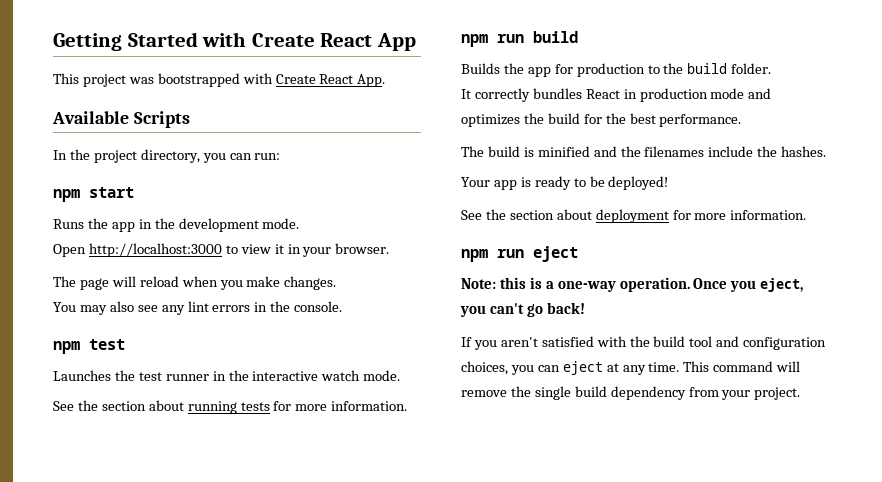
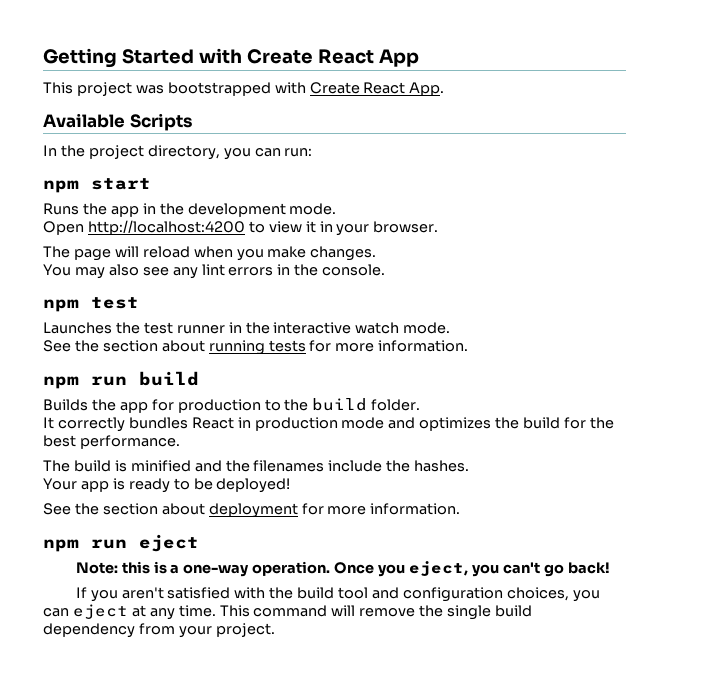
[88,243,222,257] http://localhost:3000 -> [87,220,245,235] http://localhost:4200

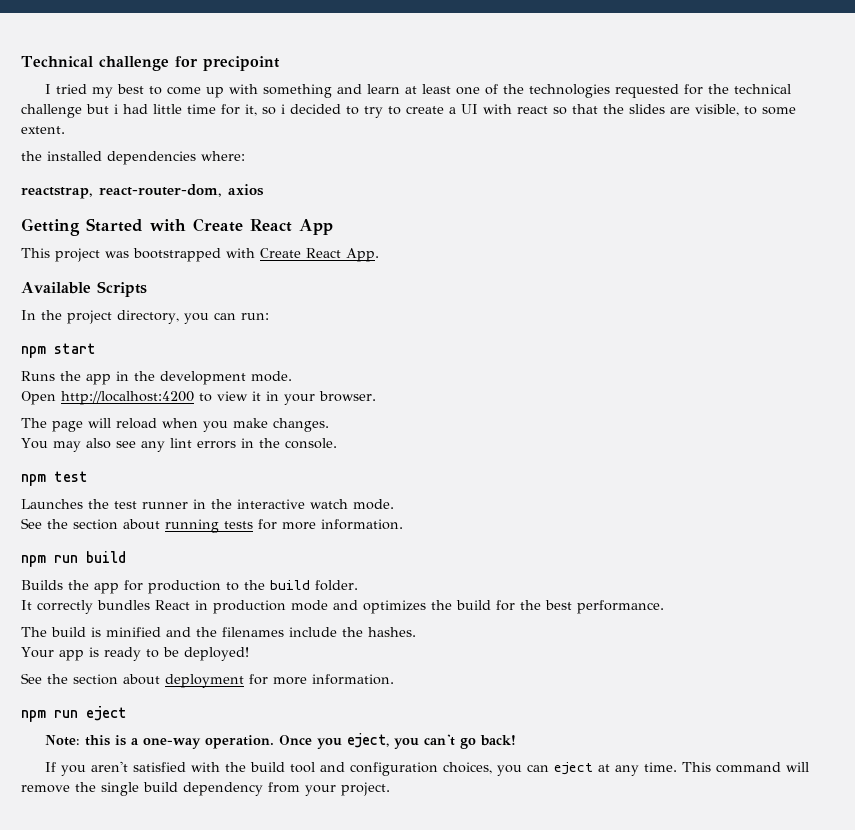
(43, 58) none -> [21,56,280,71] [44,84,791,98] [21,104,796,118] [21,126,65,134] [21,151,245,165] [21,184,264,199] Technical challenge for precipoint // I tried my best to come up with something and learn at least one of the technologies requested for the technical challenge but i had little time for it, so i decided to try to create a UI with react so that the slides are visible, to some extent. // the installed dependencies where: // reactstrap, react-router-dom, axios //

